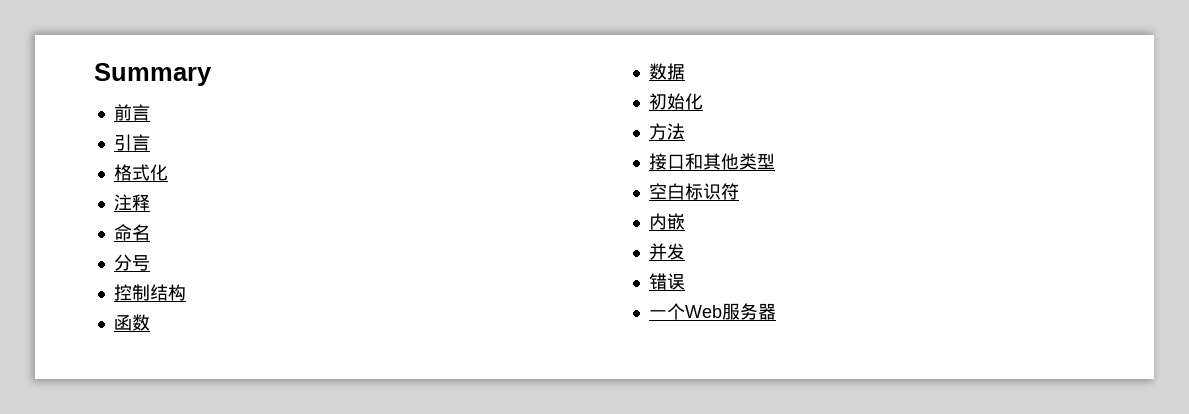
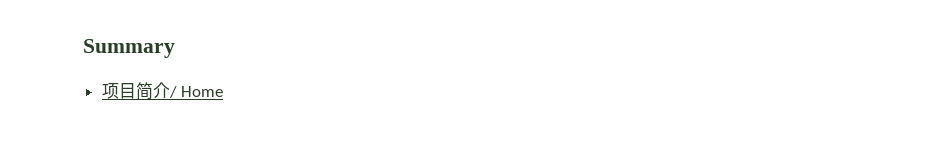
[113,104,150,121] [113,134,150,151] [113,164,168,181] [113,194,150,211] [113,224,150,241] [113,254,150,271] [113,284,186,301] [113,314,150,331] [648,63,685,80] [648,93,703,110] [648,123,685,140] [648,153,775,170] [648,183,739,200] [648,213,685,230] [648,243,685,260] [648,273,685,290] [648,303,776,320] 前言 // 引言 // 格式化 // 注释 // 命名 // 分号 // 控制结构 // 函数 // 数据 // 初始化 // 方法 // 接口和其他类型 // 空白标识符 // 内嵌 // 并发 // 错误 // 一个Web服务器 -> [101,82,224,100] 项目简介/ Home

